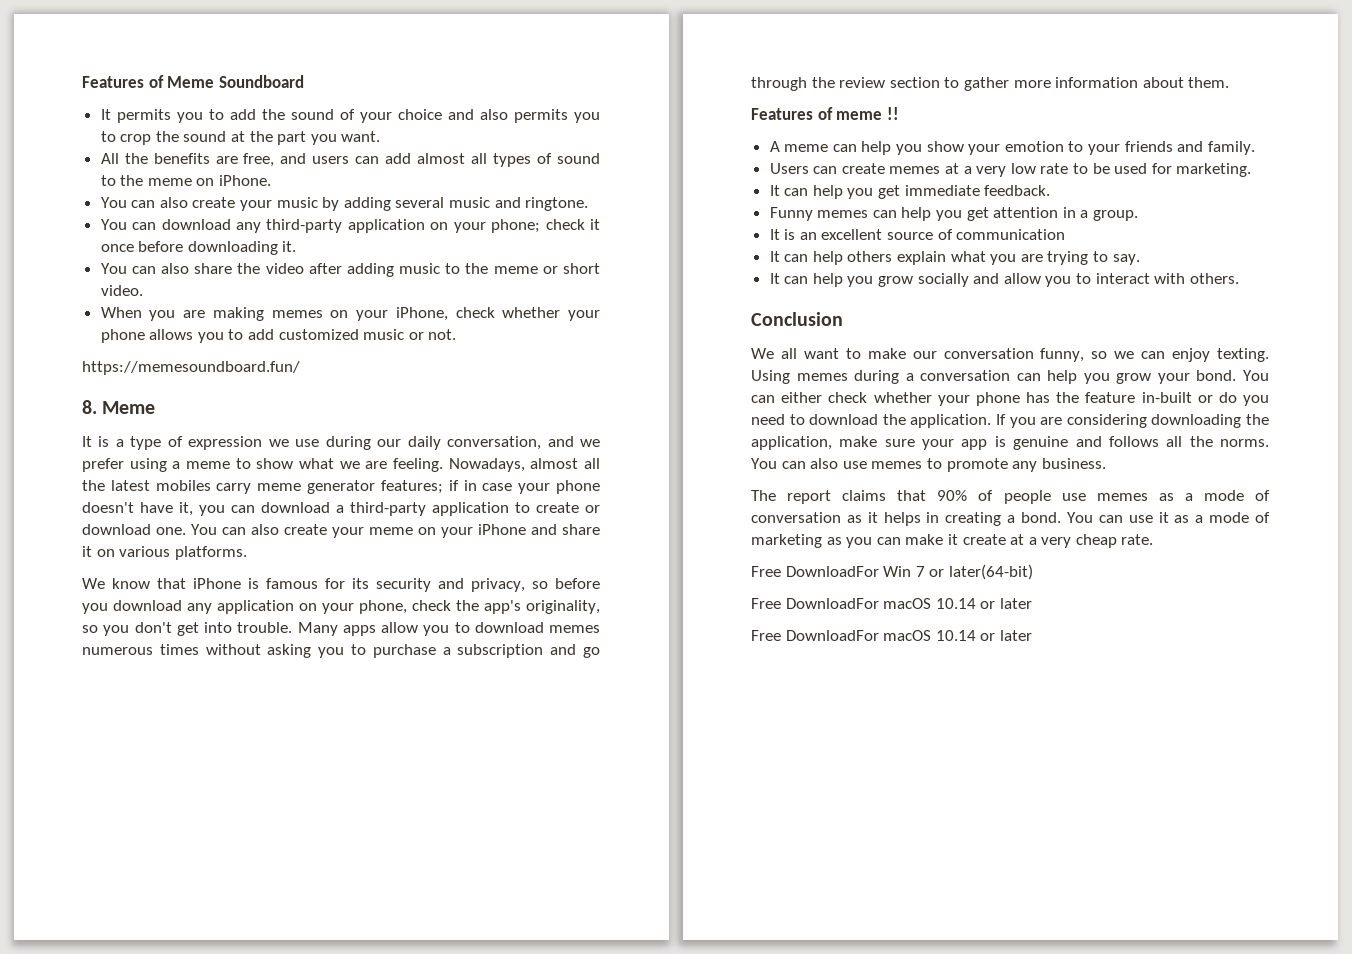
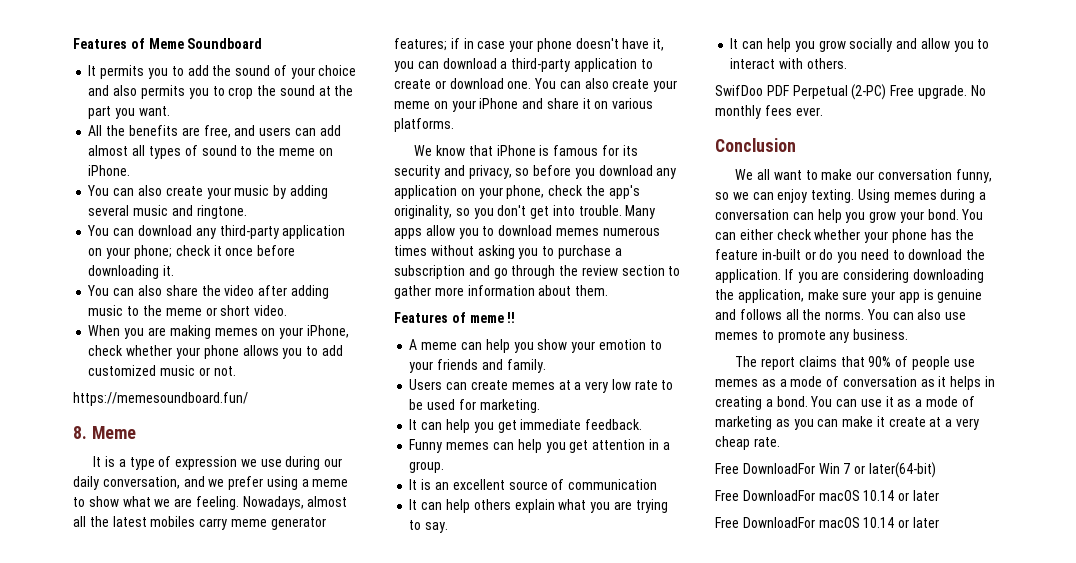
(1239, 278) none -> [715,84,986,100] [715,105,823,119] // SwifDoo PDF Perpetual (2-PC) Free upgrade. No monthly fees ever.

